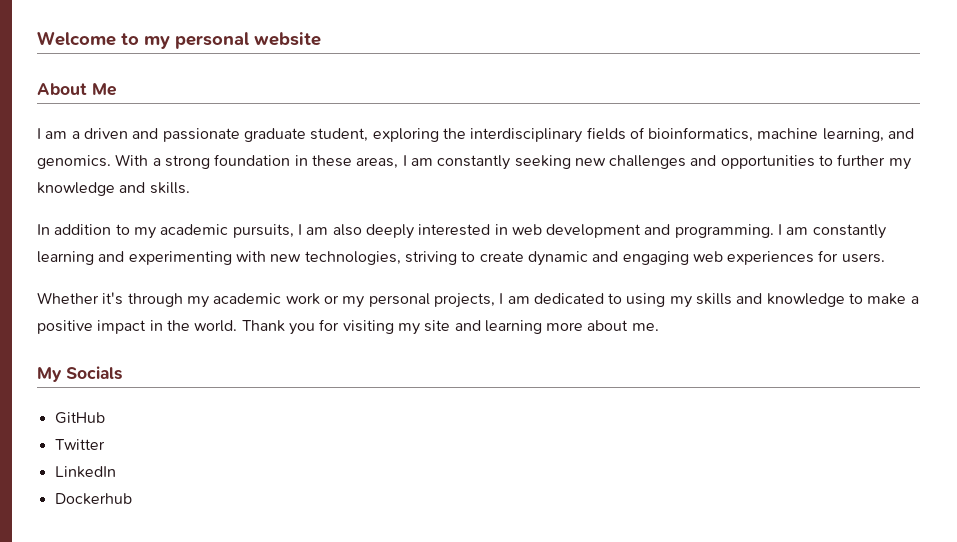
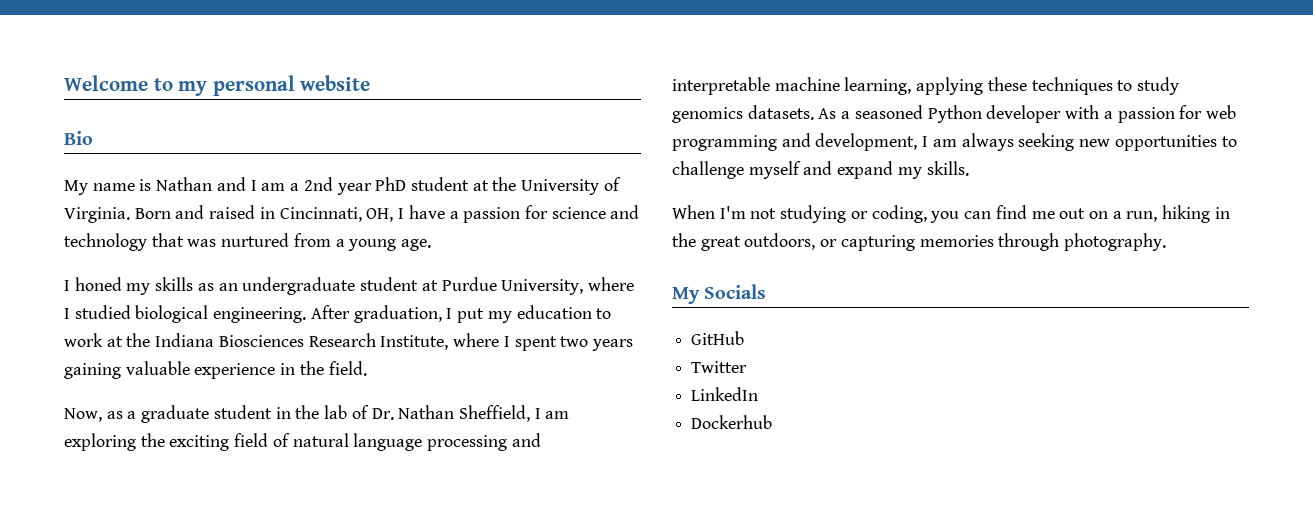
[37,83,117,96] [37,127,915,143] [37,154,511,170] About Me // I am a driven and passionate graduate student, exploring the interdisciplinary fields of bioinformatics, machine learning, and genomics. With a strong foundation in these areas, I am constantly -> [64,131,93,145] [64,177,621,195] [64,205,640,223] [64,233,432,251] [64,277,634,295] [64,305,612,323] [64,333,633,351] [64,361,367,379] [64,405,570,423] [64,433,541,451] [672,77,1180,95] [672,105,1236,123] [672,133,1014,151] Bio // My name is Nathan and I am a 2nd year PhD student at the University of Virginia. Born and raised in Cincinnati, OH, I have a passion for science and technology that was nurtured from a young age. // I honed my skills as an undergraduate student at Purdue University, where I studied biological engineering. After graduation, I put my education to work at the Indiana Biosciences Research Institute, where I spent two years gaining valuable experience in the field. // Now, as a graduate student in the lab of Dr. Nathan Sheffield, I am exploring the exciting field of natural language processing and interpretable machine learning, applying these techniques to study genomics datasets. As a seasoned Python developer with a passion for web programming and development, I am always
[609,154,911,170] [37,182,190,196] [37,224,886,239] [37,250,885,266] [37,292,919,308] [37,319,659,335] challenges and opportunities to further my knowledge and skills. // In addition to my academic pursuits, I am also deeply interested in web development and programming. I am constantly learning and experimenting with new technologies, striving to create dynamic and engaging web experiences for users. // Whether it's through my academic work or my personal projects, I am dedicated to using my skills and knowledge to make a positive impact in the world. Thank you for visiting my site and learning more about me. -> [1114,135,1237,151] [672,161,969,179] [672,205,1230,223] [672,233,1167,251] opportunities to challenge myself and expand my skills. // When I'm not studying or coding, you can find me out on a run, hiking in the great outdoors, or capturing memories through photography.

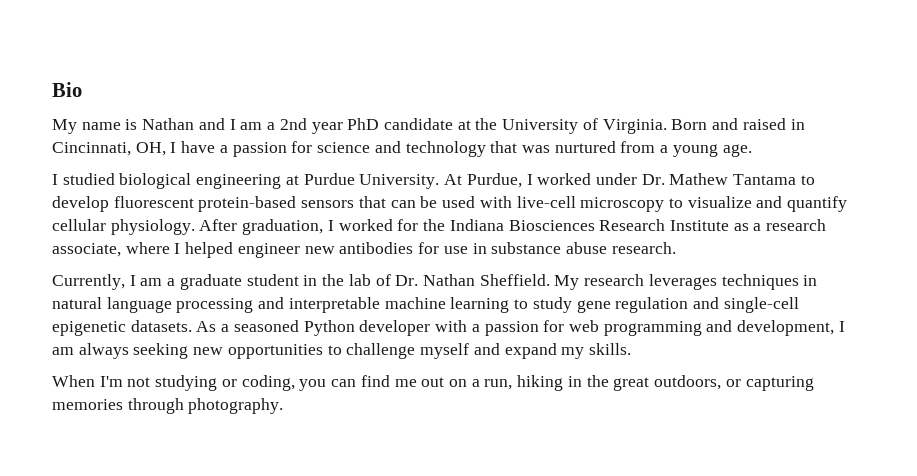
[64,75,371,96] Welcome to my personal website // -> (52, 89) none
[410,177,469,191] student -> [383,118,453,130] candidate
[74,277,634,295] [64,305,612,323] [64,333,633,351] [64,361,367,379] [64,408,123,422] honed my skills as an undergraduate student at Purdue University, where I studied biological engineering. After graduation, I put my education to work at the Indiana Biosciences Research Institute, where I spent two years gaining valuable experience in the field. // Now, as -> [62,173,815,189] [52,196,848,212] [52,219,827,235] [52,242,676,258] [52,274,163,290] studied biological engineering at Purdue University. At Purdue, I worked under Dr. Mathew Tantama to develop fluorescent protein-based sensors that can be used with live-cell microscopy to visualize and quantify cellular physiology. After graduation, I worked for the Indiana Biosciences Research Institute as a research associate, where I helped engineer new antibodies for use in substance abuse research. // Currently, I am
[458,405,570,422] [64,433,290,451] Sheffield, I am exploring the exciting field of -> [479,274,818,290] Sheffield. My research leverages techniques in
[844,77,1180,95] [672,107,743,123] learning, applying these techniques to study genomics -> [450,297,799,313] [52,321,126,336] learning to study gene regulation and single-cell epigenetic
[672,284,767,304] [691,331,745,345] [691,361,748,373] [691,387,759,401] [691,415,773,429] // My Socials // GitHub // Twitter // LinkedIn // Dockerhub -> (284, 406) none

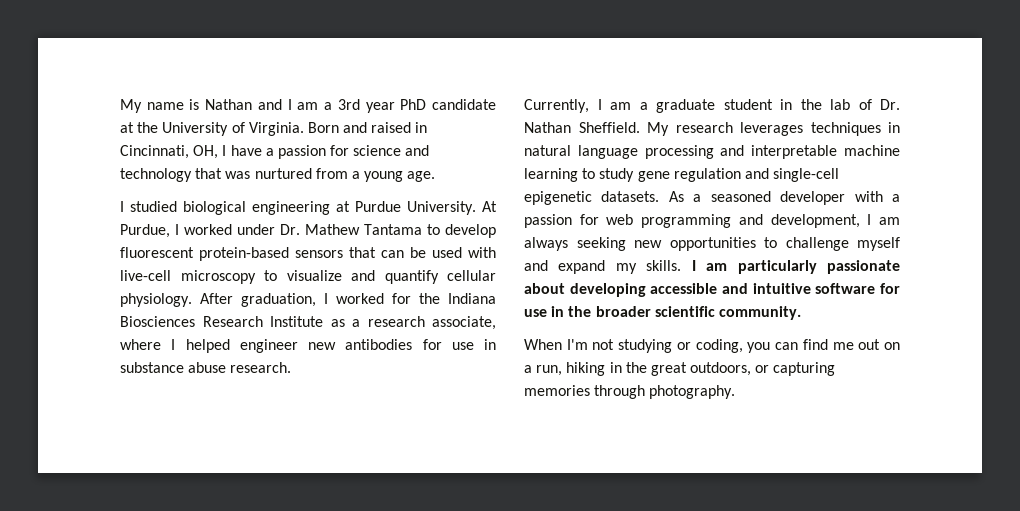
[52,82,82,97] Bio // -> (120, 106) none
[279,118,307,130] 2nd -> [337,99,360,110] 3rd
[303,320,355,336] Python -> (771, 196) none
(631, 349) none -> [691,260,900,274] [524,283,900,297] [524,306,801,320] I am particularly passionate about developing accessible and intuitive software for use in the broader scientific community.

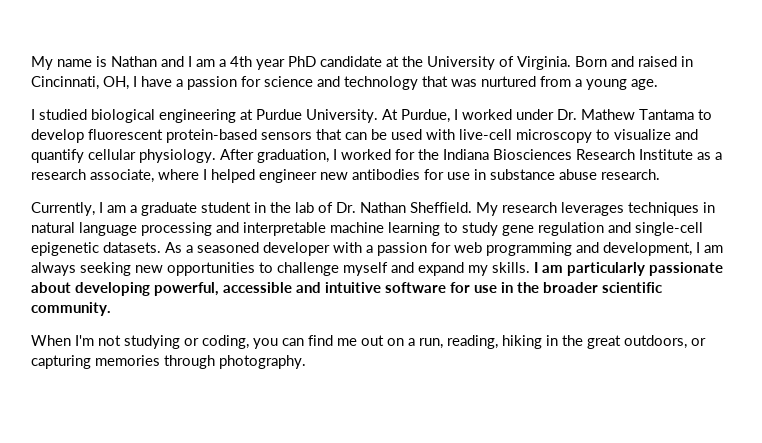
[337,99,360,110] 3rd -> [230,56,252,67] 4th
(646, 290) none -> [154,282,219,296] powerful,
(563, 370) none -> [447,335,498,349] reading,

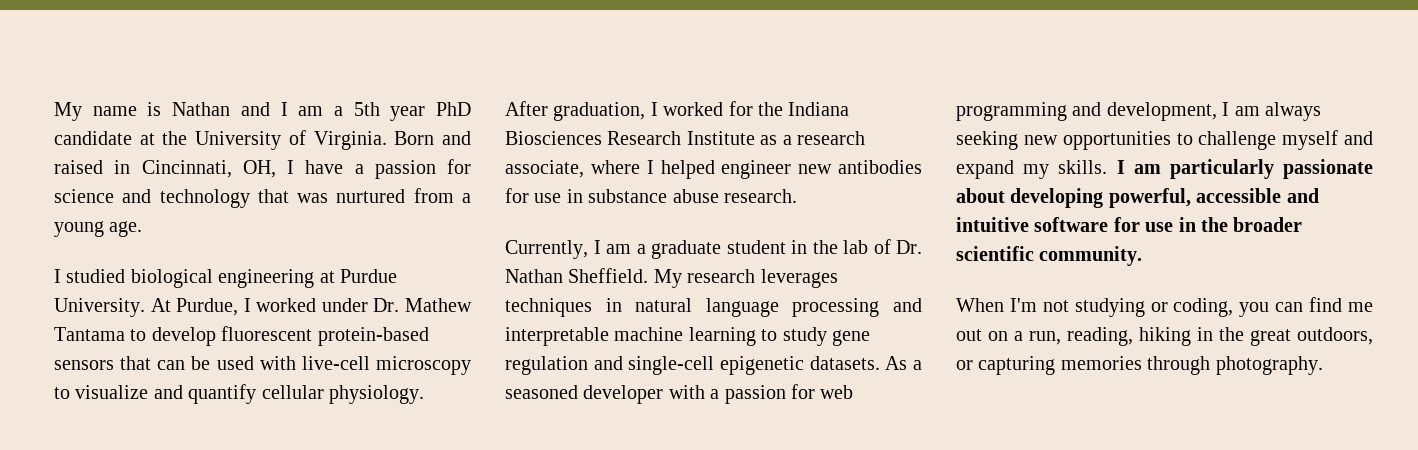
[230,56,252,67] 4th -> [353,102,380,116] 5th

